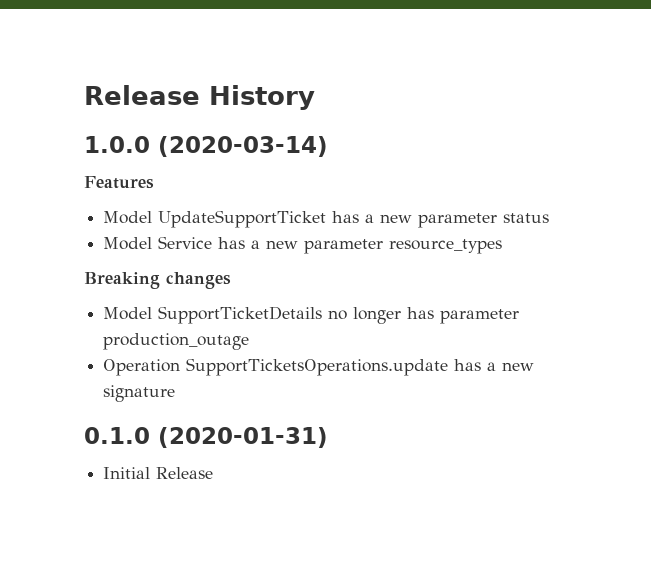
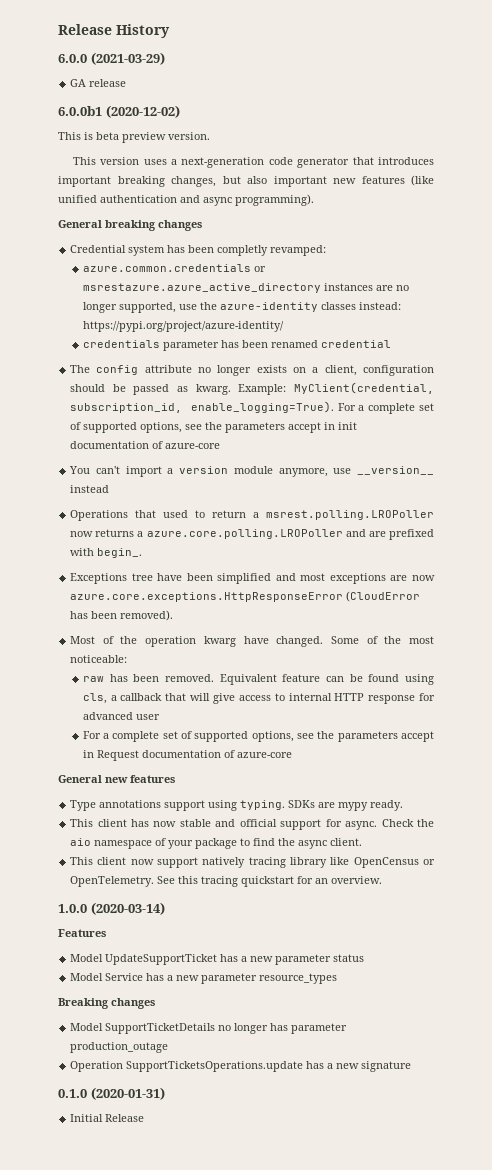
(315, 97) none -> [58,52,165,65] [70,79,127,87] [58,105,180,118] [58,132,210,143] [72,157,434,168] [58,175,434,187] [58,194,314,206] [58,220,202,231] [70,245,327,256] [82,264,266,272] [82,283,409,293] [82,302,401,313] [82,321,284,332] [82,340,391,351] [70,365,434,376] [70,382,434,395] [70,401,434,414] [70,422,358,433] [70,441,221,449] [69,466,434,477] [70,485,110,493] [70,510,434,521] [70,529,434,540] [70,548,143,558] [70,573,435,584] [70,591,421,602] [70,610,174,621] [70,636,434,647] [70,655,128,663] [82,674,434,685] [82,693,435,704] [82,712,160,720] [82,731,434,742] [82,750,292,761] [58,775,175,783] [70,800,404,811] [70,819,434,830] [70,838,363,849] [70,857,435,868] [70,876,383,887] // 6.0.0 (2021-03-29) // GA release // 6.0.0b1 (2020-12-02) // This is beta preview version. // This version uses a next-generation code generator that introduces important breaking changes, but also important new features (like unified authentication and async programming). // General breaking changes // Credential system has been completly revamped: // azure.common.credentials or msrestazure.azure_active_directory instances are no longer supported, use the azure-identity classes instead: https://pypi.org/project/azure-identity/ // credentials parameter has been renamed credential // The config attribute no longer exists on a client, configuration should be passed as kwarg. Example: MyClient(credential, subscription_id, enable_logging=True). For a complete set of supported options, see the parameters accept in init documentation of azure-core // You can't import a version module anymore, use __version__ instead // Operations that used to return a msrest.polling.LROPoller now returns a azure.core.polling.LROPoller and are prefixed with begin_. // Exceptions tree have been simplified and most exceptions are now azure.core.exceptions.HttpResponseError (CloudError has been removed). // Most of the operation kwarg have changed. Some of the most noticeable: // raw has been removed. Equivalent feature can be found using cls, a callback that will give access to internal HTTP response for advanced user // For a complete set of supported options, see the parameters accept in Request documentation of azure-core // General new features // Type annotations support using typing. SDKs are mypy ready. // This client has now stable and official support for async. Check the aio namespace of your package to find the async client. // This client now support natively tracing library like OpenCensus or OpenTelemetry. See this tracing quickstart for an overview.

